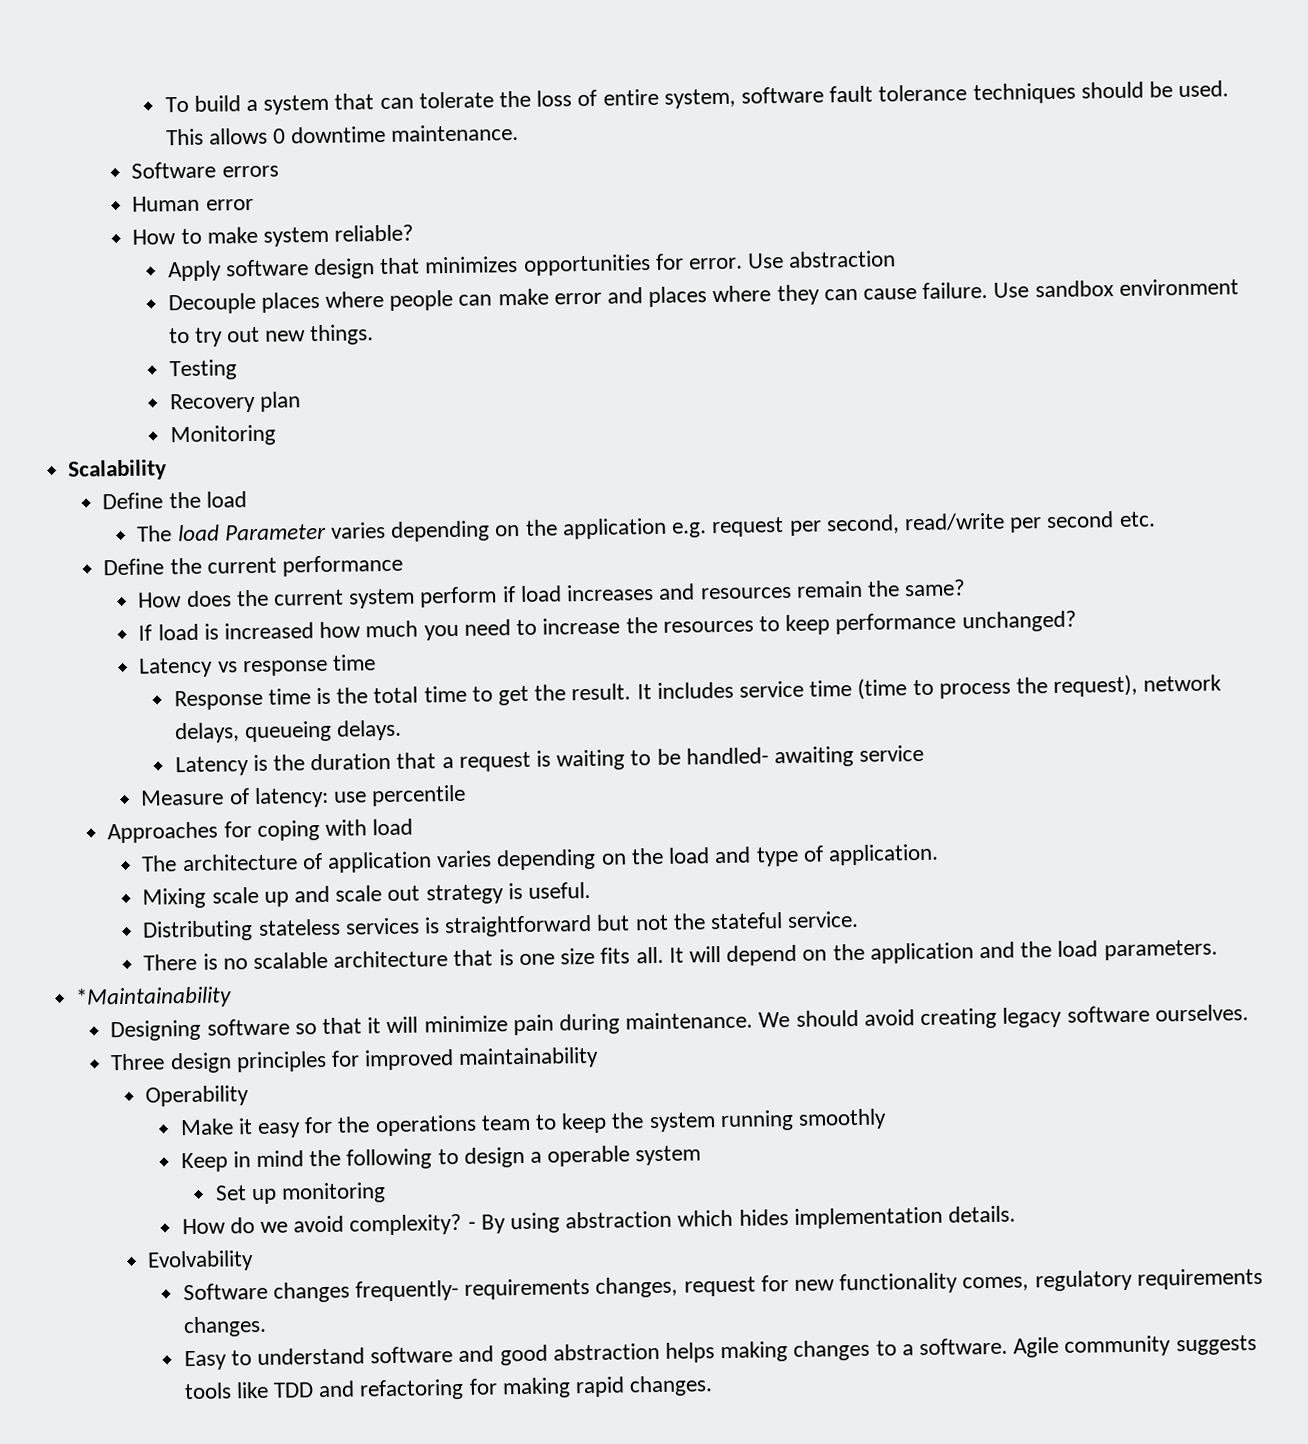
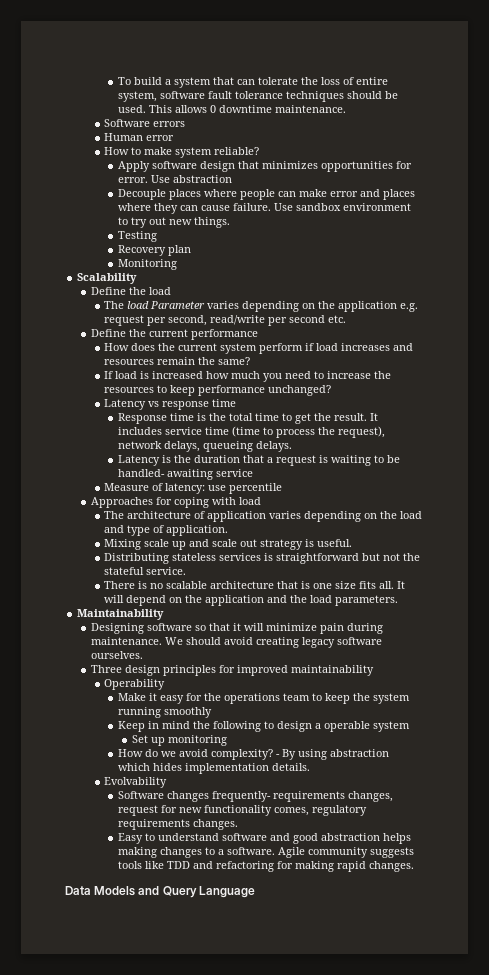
[75,986,233,1009] *Maintainability -> [77,609,165,620] Maintainability
(714, 1386) none -> [65,886,255,898] // Data Models and Query Language

